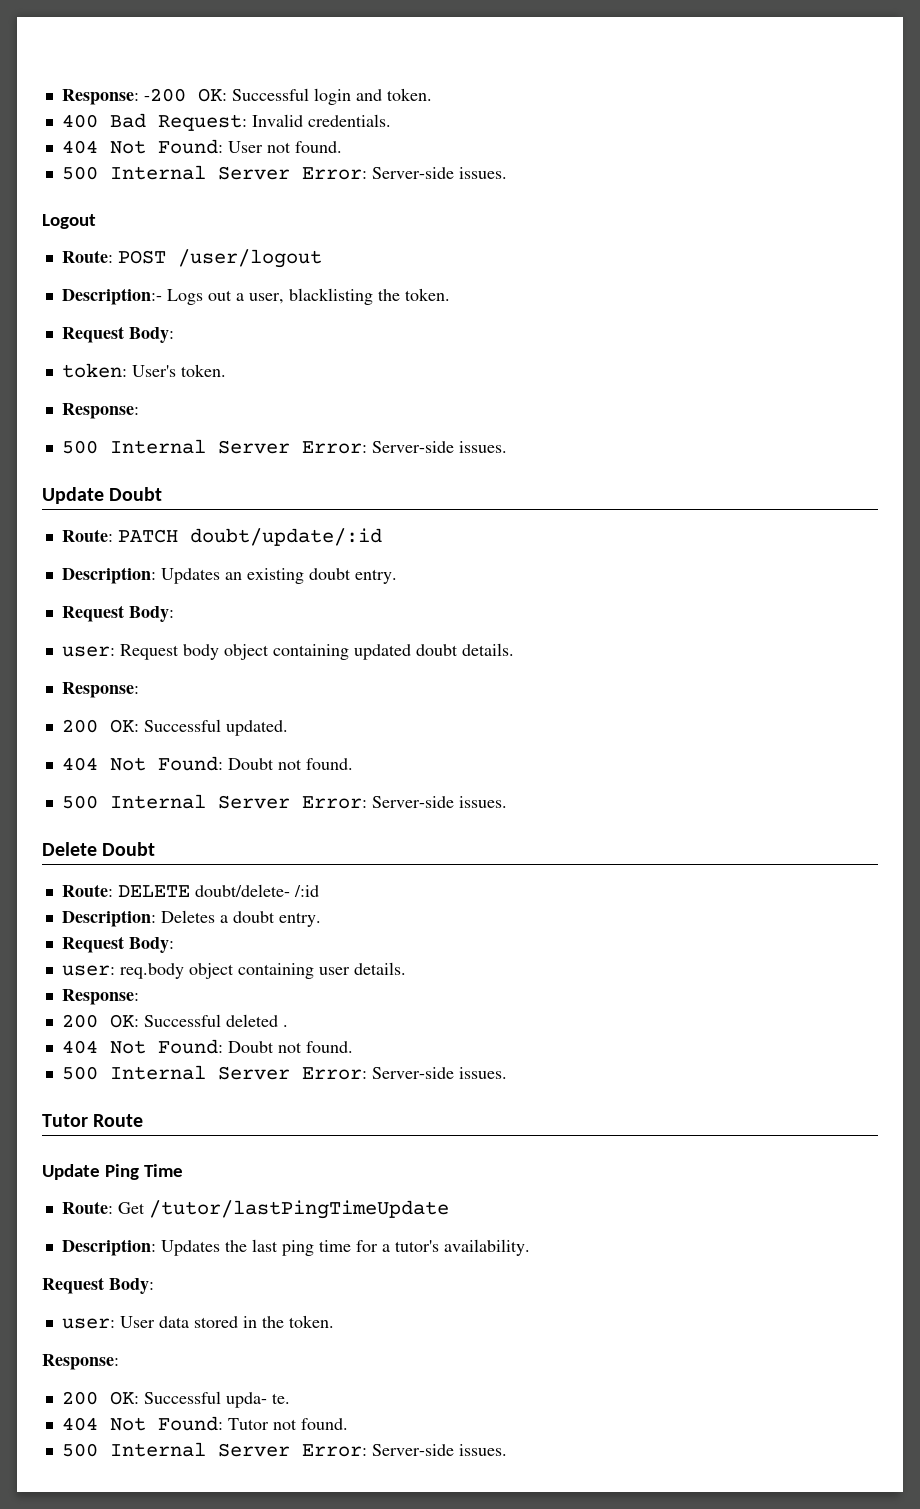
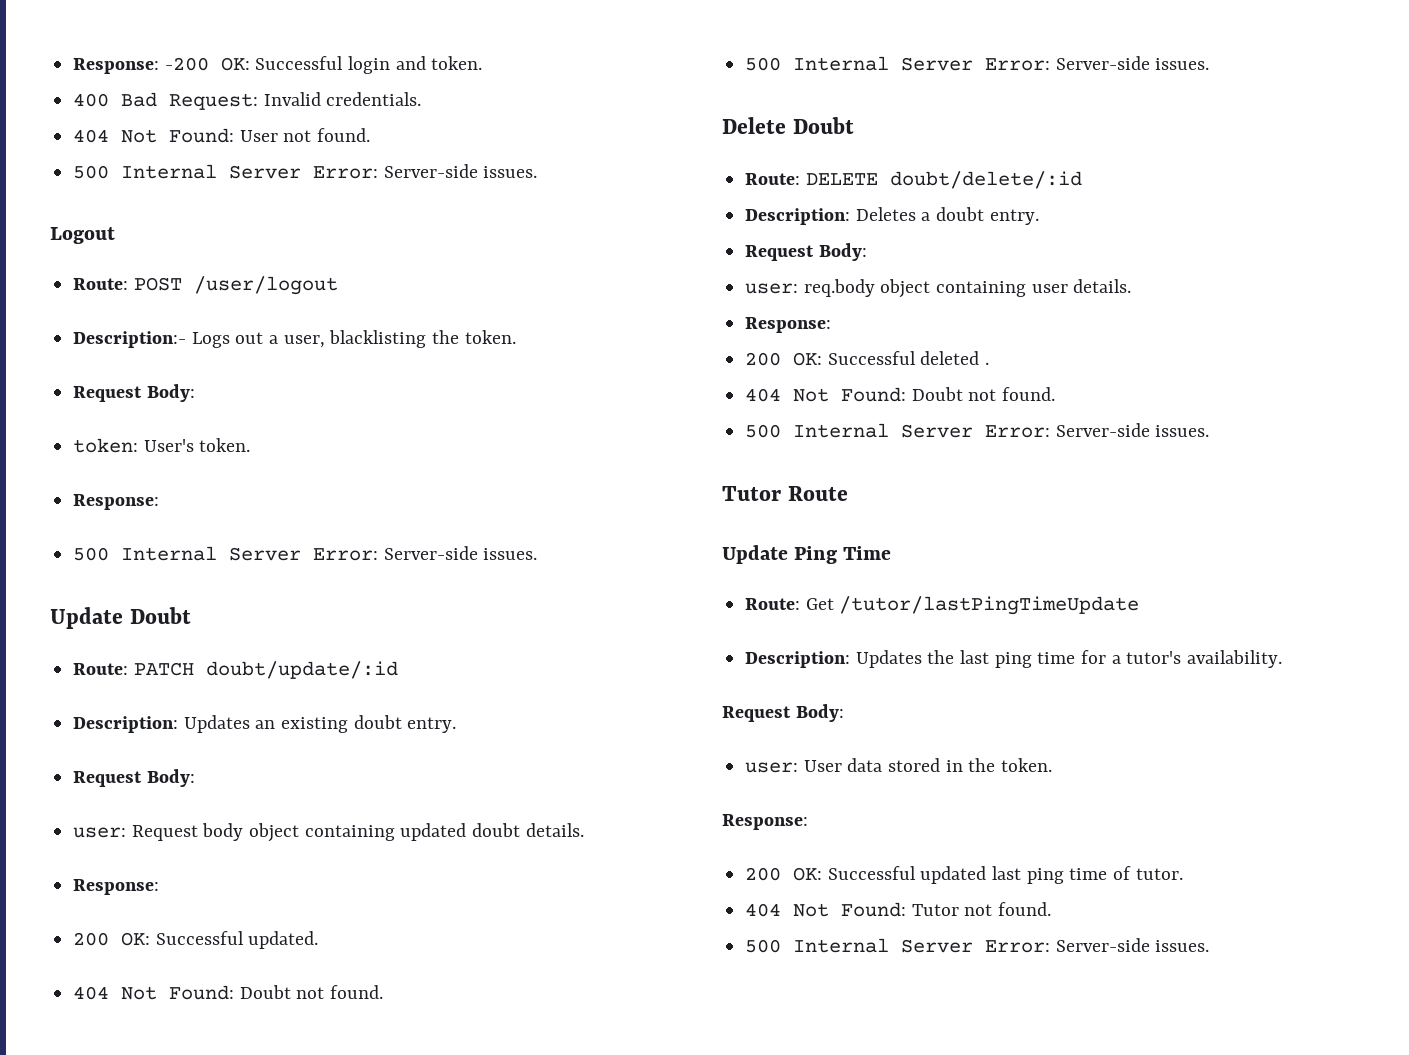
[194,884,319,897] doubt/delete- /:id -> [889,171,1082,189] doubt/delete/:id
[225,1392,290,1408] upda- te. -> [920,866,1183,884] updated last ping time of tutor.

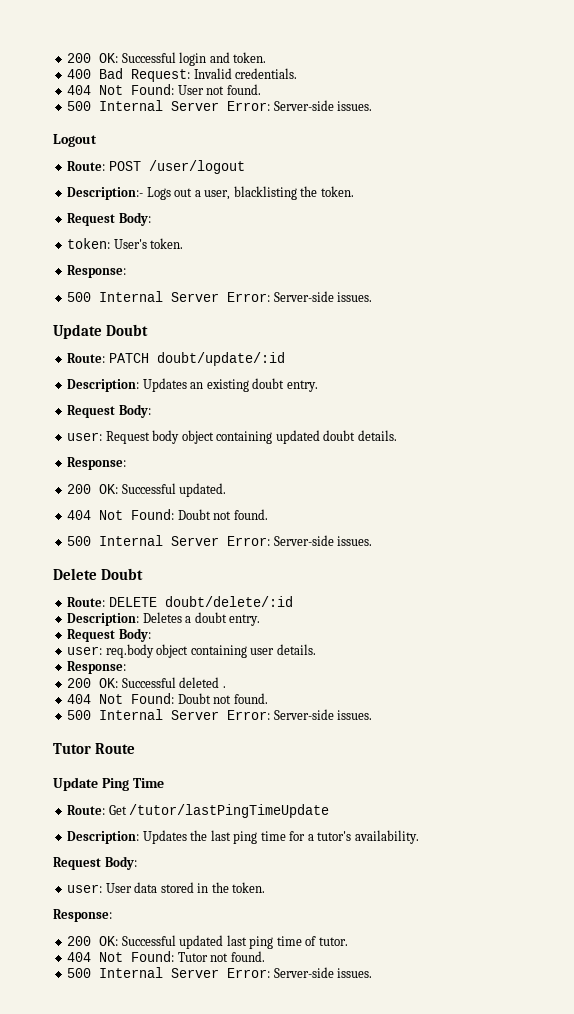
[73,57,209,74] Response: -200 -> [67,53,92,63] 200

